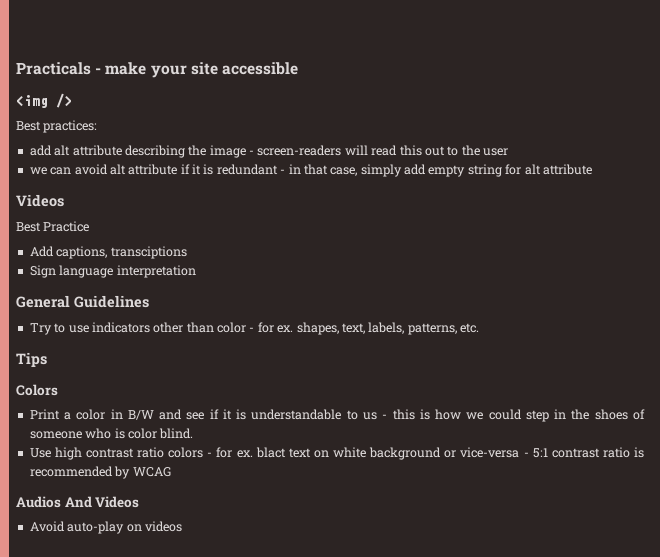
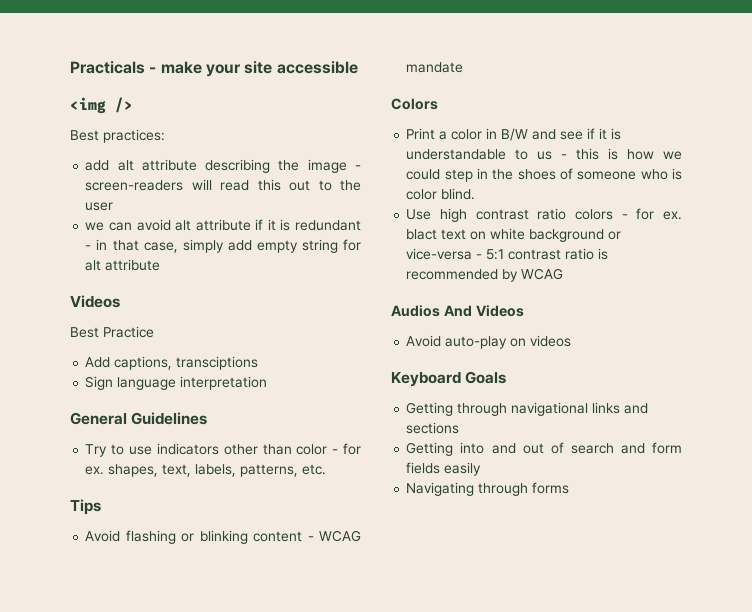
(47, 359) none -> [85,530,361,544] [406,62,464,73] // Avoid flashing or blinking content - WCAG mandate
(182, 526) none -> [391,371,507,387] [406,402,649,416] [406,422,460,434] [406,442,682,456] [406,462,482,476] [406,482,570,496] // Keyboard Goals // Getting through navigational links and sections // Getting into and out of search and form fields easily // Navigating through forms

